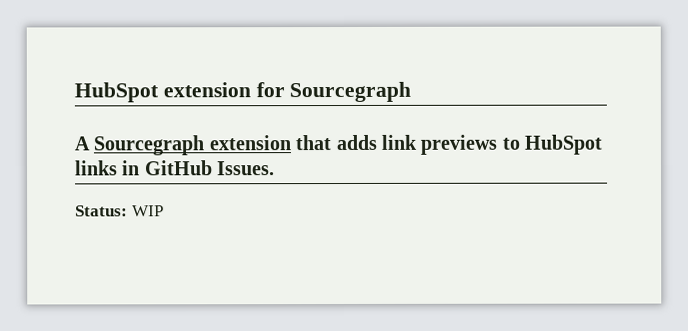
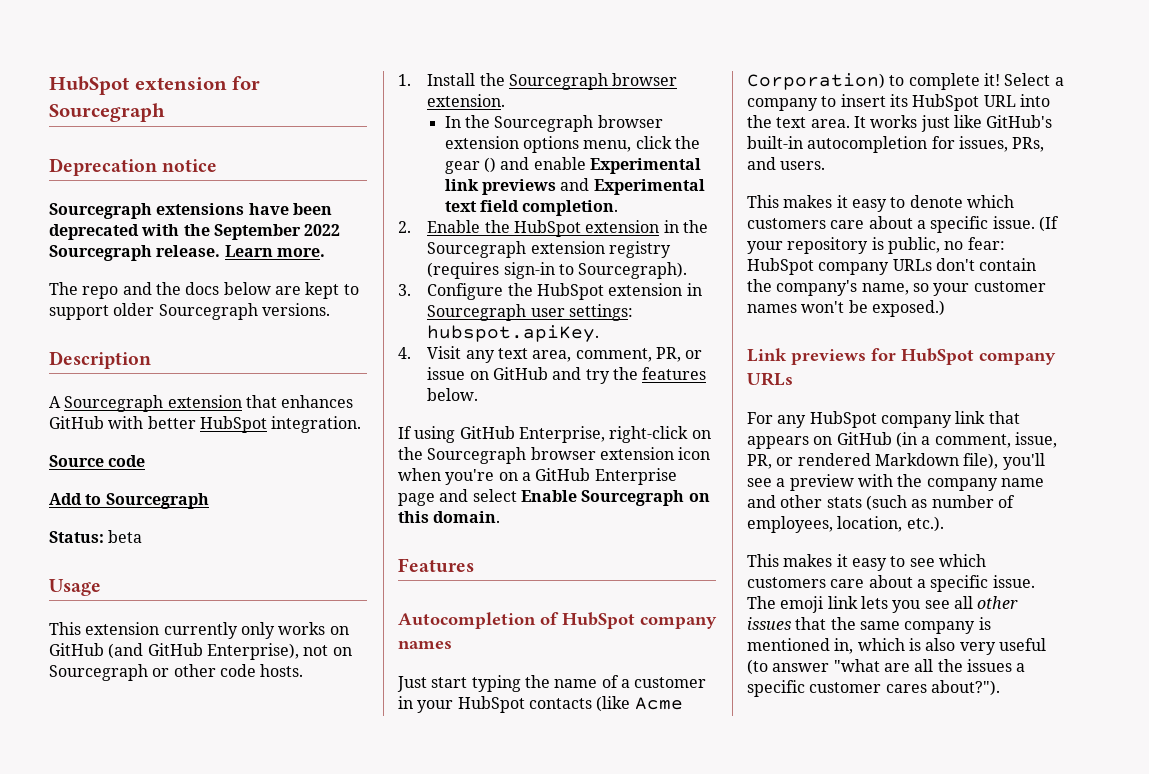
[74,134,603,156] [74,160,276,176] [75,205,164,217] A Sourcegraph extension that adds link previews to HubSpot links in GitHub Issues. // Status: WIP -> [49,158,218,176] [49,203,332,219] [49,224,341,240] [49,245,325,261] [49,282,359,299] [49,303,330,320] [49,351,151,369] [49,395,354,412] [49,416,362,433] [49,455,146,467] [49,493,209,509] [49,530,143,543] [49,579,101,596] [49,622,349,639] [49,643,352,660] [49,664,304,681] [398,73,678,90] [427,94,506,107] [444,115,663,132] [444,136,701,153] [444,157,702,174] [444,178,705,195] [444,200,619,216] [398,220,708,237] [427,241,671,258] [427,262,688,279] [398,283,702,300] [427,304,633,321] [427,325,600,342] [398,346,703,363] [427,367,707,384] [427,388,479,401] [398,426,711,443] [398,447,711,464] [398,468,677,485] [398,489,710,506] [398,511,501,523] [398,558,474,573] [398,612,717,629] [398,640,452,649] [397,675,707,692] [398,696,683,713] [747,73,1064,90] [747,94,1050,111] [747,115,1053,132] [747,136,1045,153] [747,157,826,170] [747,195,1014,212] [747,216,1059,233] [747,237,1005,254] [747,258,1037,275] [747,279,1046,296] [747,300,945,317] [747,348,1056,365] [747,372,793,386] [747,411,1020,428] [747,432,1057,449] [747,453,1045,470] [747,474,1044,491] [747,495,1015,511] [747,516,944,533] [747,554,986,571] [747,575,1035,592] [747,596,1019,613] [747,617,991,634] [747,638,1046,655] [747,659,1026,675] [747,680,1000,697] Deprecation notice // Sourcegraph extensions have been deprecated with the September 2022 Sourcegraph release. Learn more. // The repo and the docs below are kept to support older Sourcegraph versions. // Description // A Sourcegraph extension that enhances GitHub with better HubSpot integration. // Source code // Add to Sourcegraph // Status: beta // Usage // This extension currently only works on GitHub (and GitHub Enterprise), not on Sourcegraph or other code hosts. // 1. Install the Sourcegraph browser extension. // In the Sourcegraph browser extension options menu, click the gear () and enable Experimental link previews and Experimental text field completion. // 2. Enable the HubSpot extension in the Sourcegraph extension registry (requires sign-in to Sourcegraph). // 3. Configure the HubSpot extension in Sourcegraph user settings: hubspot.apiKey. // 4. Visit any text area, comment, PR, or issue on GitHub and try the features below. // If using GitHub Enterprise, right-click on the Sourcegraph browser extension icon when you're on a GitHub Enterprise page and select Enable Sourcegraph on this domain. // Features // Autocompletion of HubSpot company names // Just start typing the name of a customer in your HubSpot contacts (like Acme Corporation) to complete it! Select a company to insert its HubSpot URL into the text area. It works just like GitHub's built-in autocompletion for issues, PRs, and users. // This makes it easy to denote which customers care about a specific issue. (If your repository is public, no fear: HubSpot company URLs don't contain the company's name, so your customer names won't be exposed.) // Link previews for HubSpot company URLs // For any HubSpot company link that appears on GitHub (in a comment, issue, PR, or rendered Markdown file), you'll see a preview with the company name and other stats (such as number of employees, location, etc.). // This makes it easy to see which customers care about a specific issue. The emoji link lets you see all other issues that the same company is mentioned in, which is also very useful (to answer "what are all the issues a specific customer cares about?").

